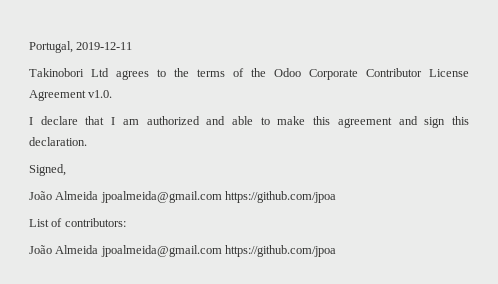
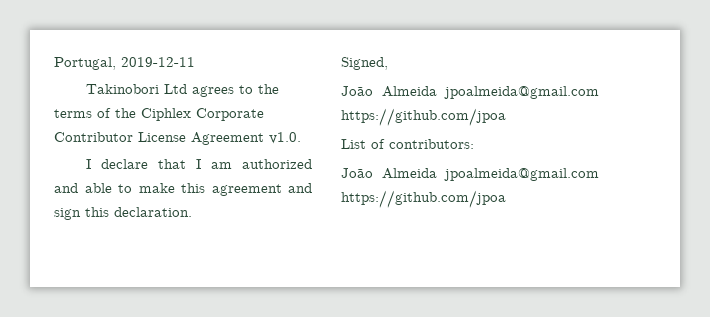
[274,68,301,77] Odoo -> [141,108,191,121] Ciphlex

